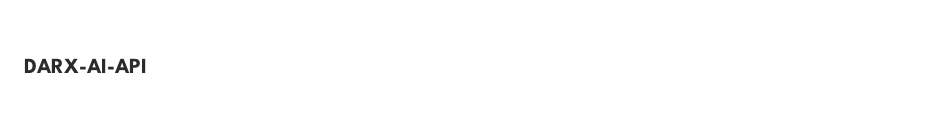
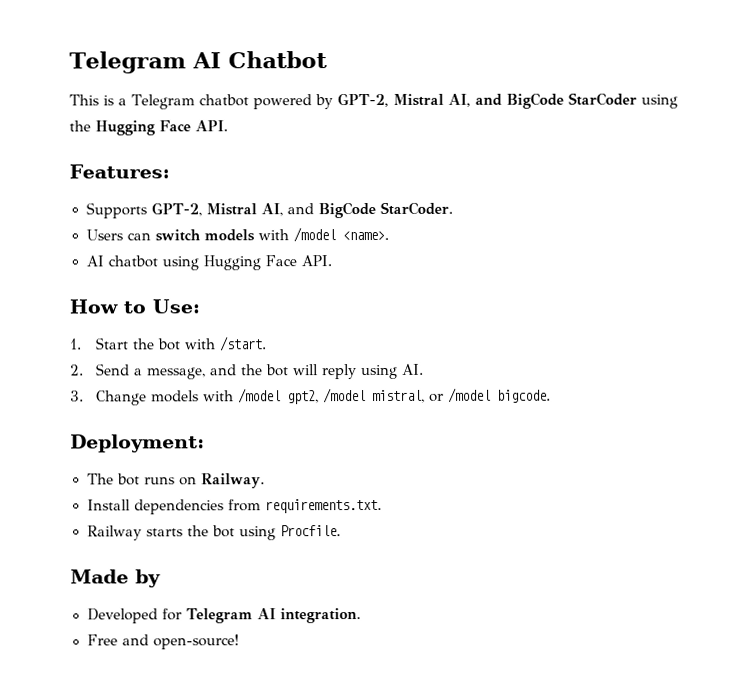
[24,58,147,73] DARX-AI-API -> [69,51,328,74] [69,92,678,110] [69,120,228,136] [69,164,170,179] [85,201,453,219] [85,227,389,243] [85,255,332,271] [69,299,200,314] [69,336,267,352] [70,363,424,380] [70,387,551,406] [70,434,205,453] [86,473,265,489] [86,498,382,515] [86,525,341,541] [70,569,161,588] [86,608,362,624] [86,634,239,650] Telegram AI Chatbot // This is a Telegram chatbot powered by GPT-2, Mistral AI, and BigCode StarCoder using the Hugging Face API. // Features: // Supports GPT-2, Mistral AI, and BigCode StarCoder. // Users can switch models with /model <name>. // AI chatbot using Hugging Face API. // How to Use: // 1. Start the bot with /start. // 2. Send a message, and the bot will reply using AI. // 3. Change models with /model gpt2, /model mistral, or /model bigcode. // Deployment: // The bot runs on Railway. // Install dependencies from requirements.txt. // Railway starts the bot using Procfile. // Made by // Developed for Telegram AI integration. // Free and open-source!

